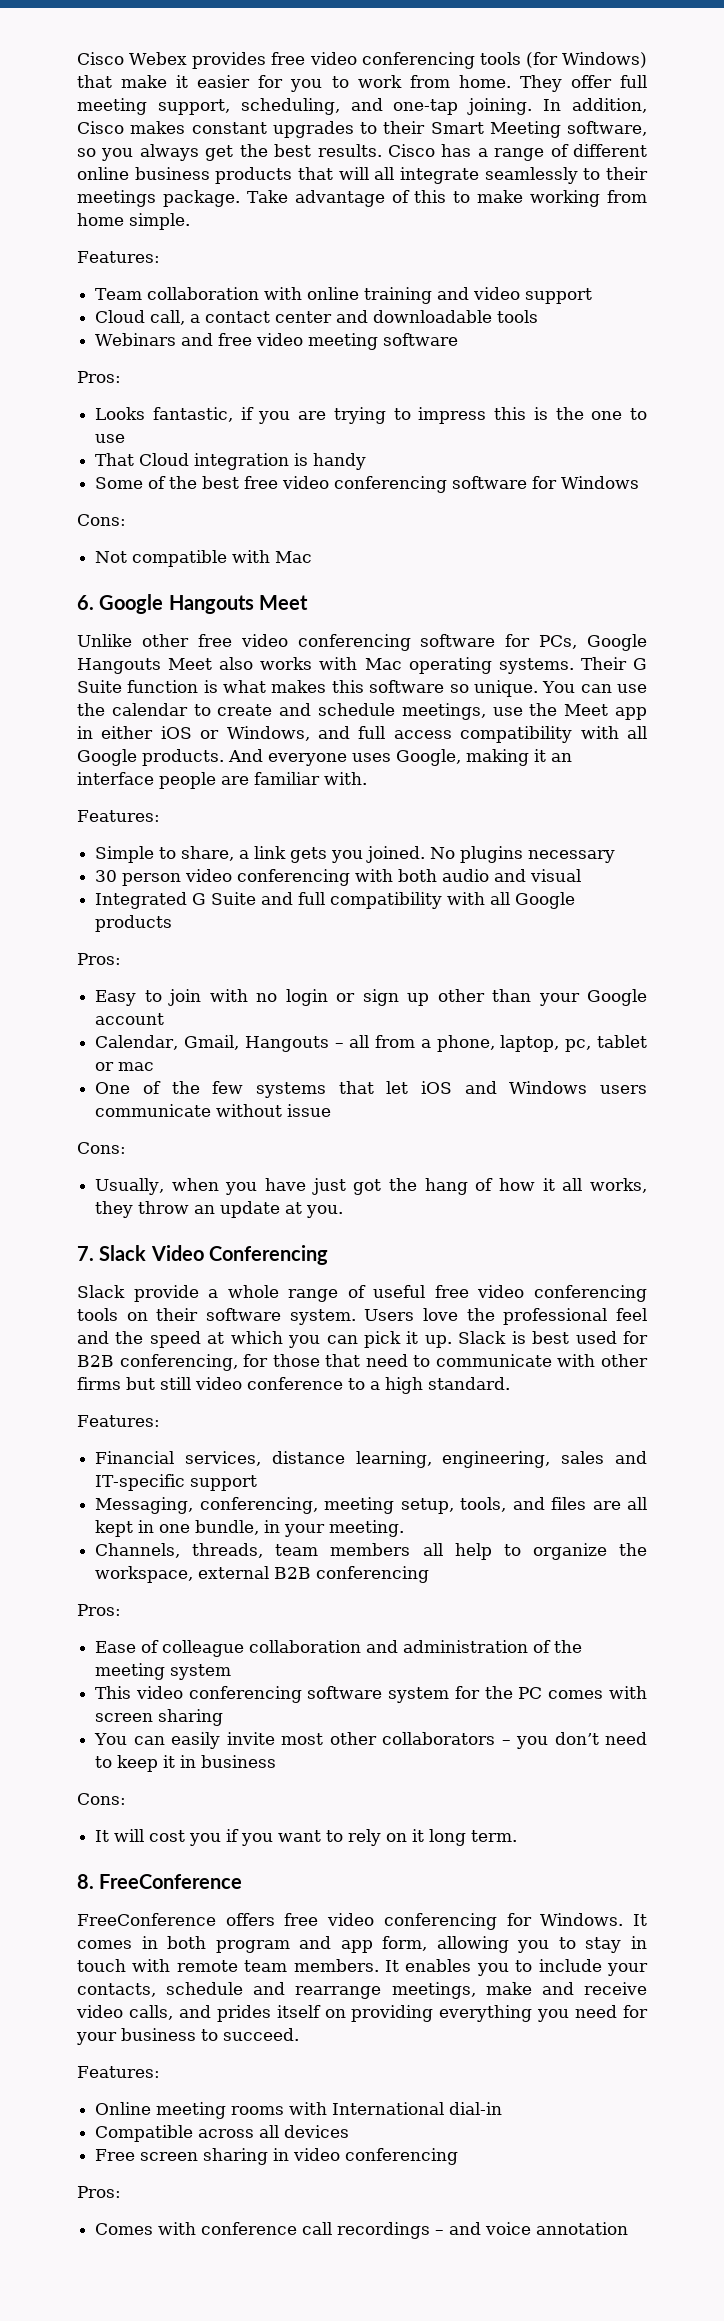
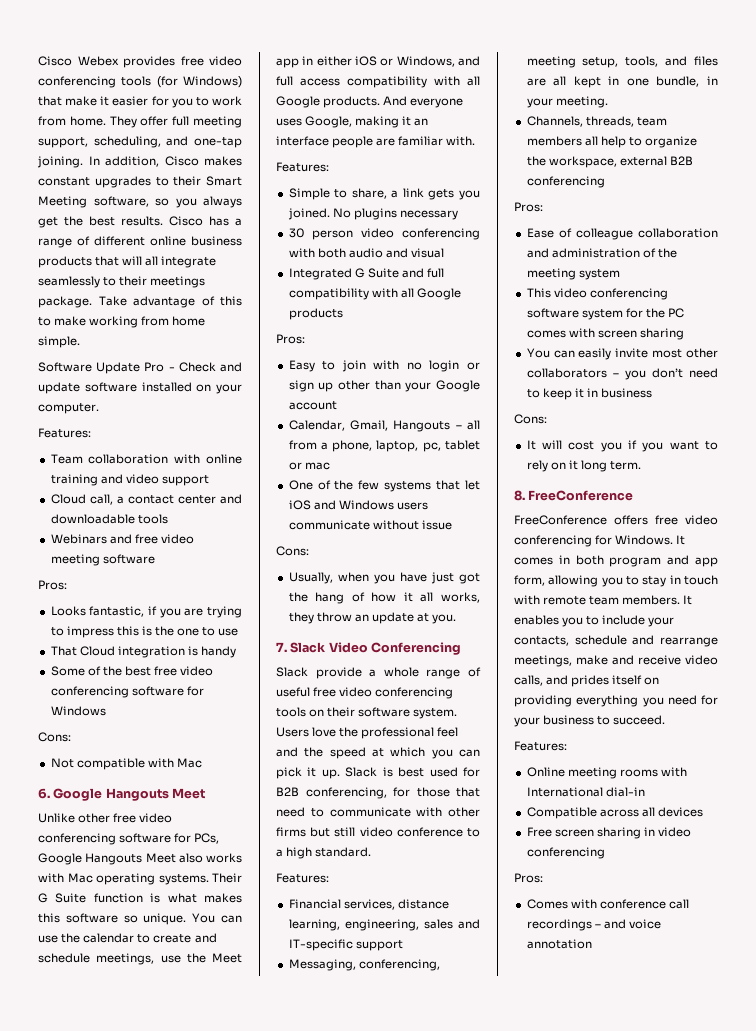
(190, 221) none -> [38,362,242,374] [38,382,242,394] [38,403,99,414] // Software Update Pro - Check and update software installed on your computer.

